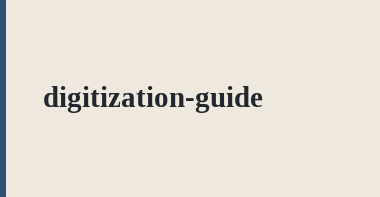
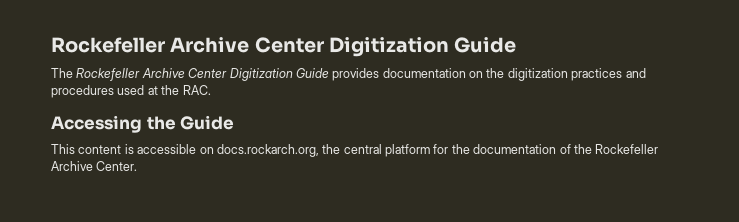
[43,86,263,113] digitization-guide -> [51,37,517,57] [51,68,646,81] [51,85,211,98] [51,115,235,133] [51,144,659,157] [51,161,138,171] Rockefeller Archive Center Digitization Guide // The Rockefeller Archive Center Digitization Guide provides documentation on the digitization practices and procedures used at the RAC. // Accessing the Guide // This content is accessible on docs.rockarch.org, the central platform for the documentation of the Rockefeller Archive Center.

